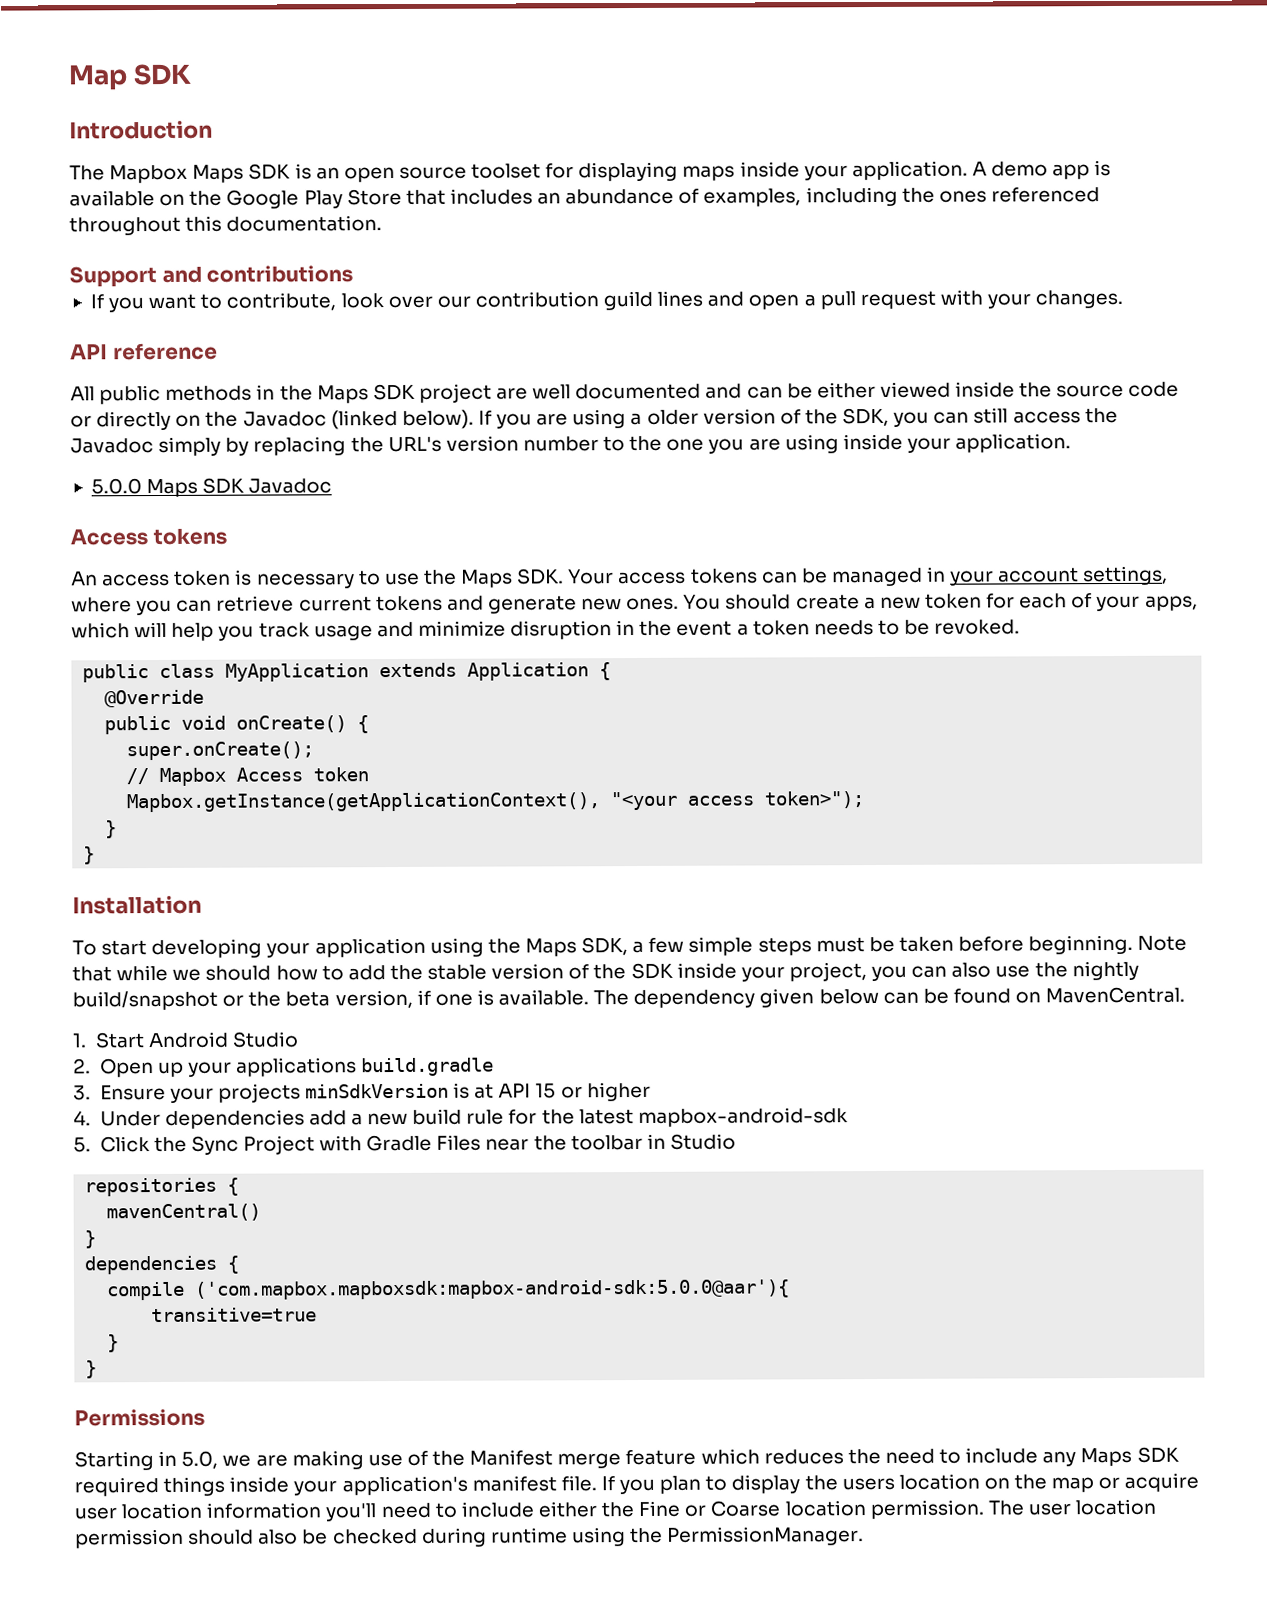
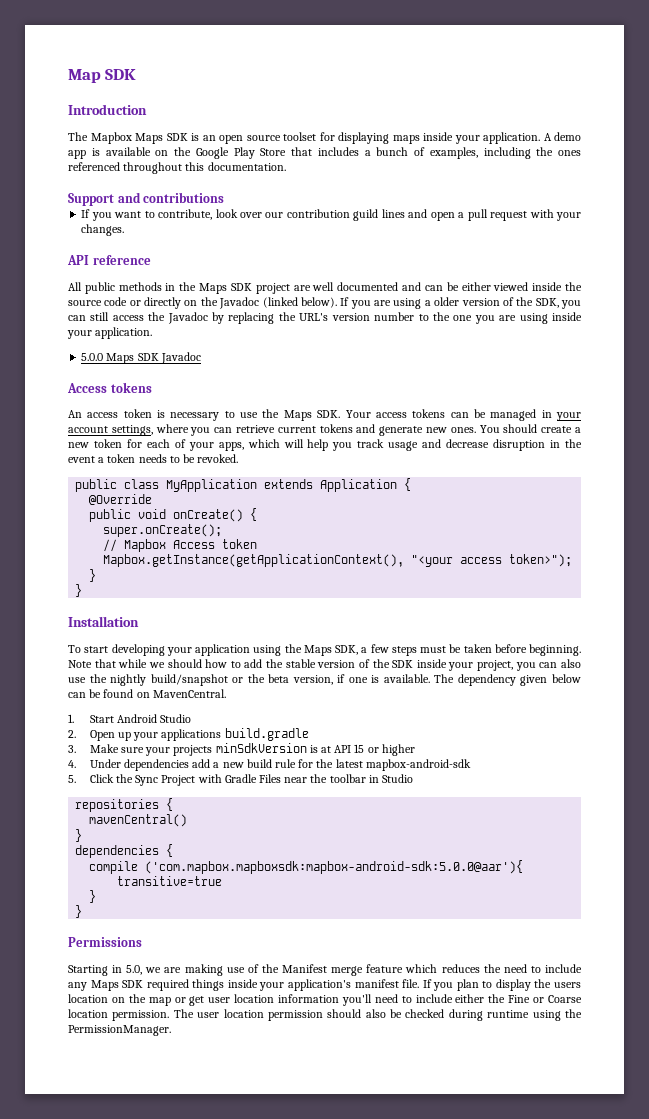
[537,188,675,205] an abundance -> [364,147,409,156] a bunch
[158,436,222,457] simply -> (208, 318) none
[417,620,506,637] minimize -> [446,439,490,448] decrease
[688,936,754,956] simple -> (389, 648) none
[99,1084,166,1101] Ensure -> [89,744,144,753] Make sure
[1124,1472,1200,1492] acquire -> [189,996,205,1006] get

